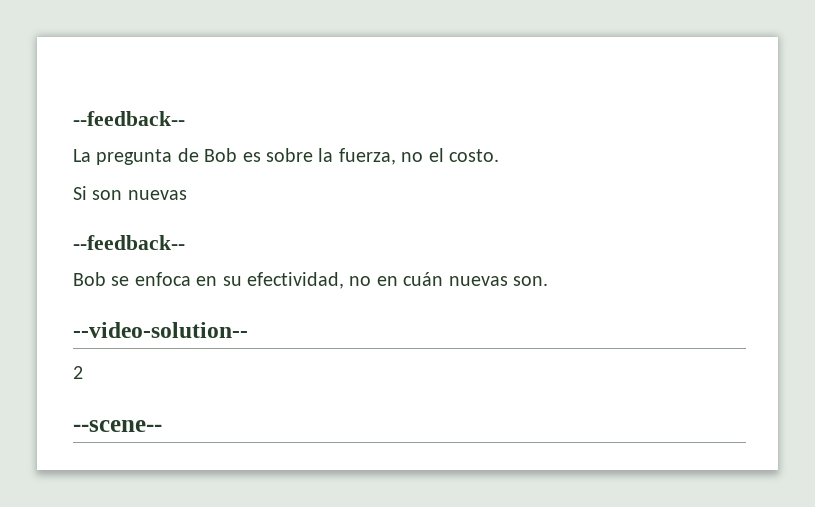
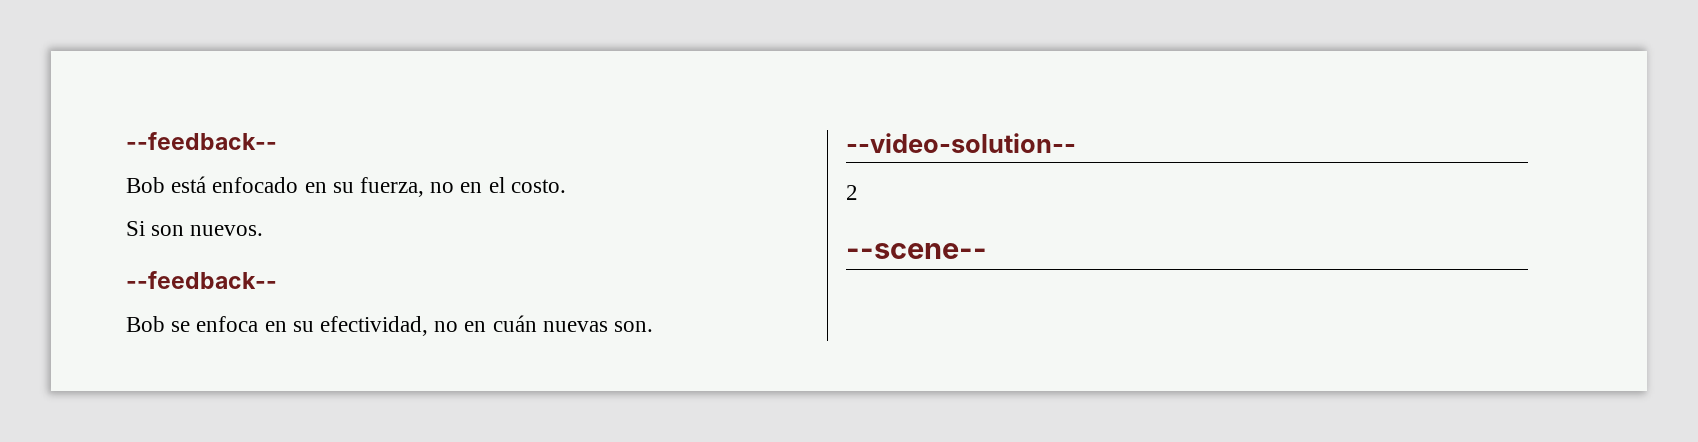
[73,111,185,126] [73,148,334,165] --feedback-- // La pregunta de Bob es sobre la -> [126,132,277,150] [126,176,354,193] --feedback-- // Bob está enfocado en su
(424, 157) none -> [460,182,483,193] en
[127,190,187,200] nuevas -> [190,225,264,236] nuevos.

